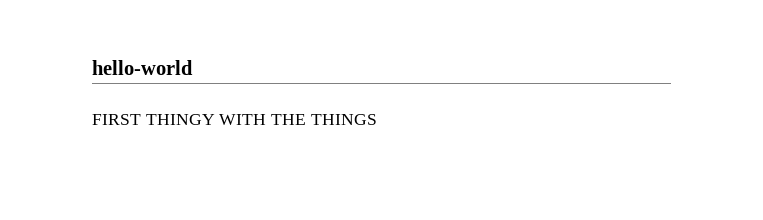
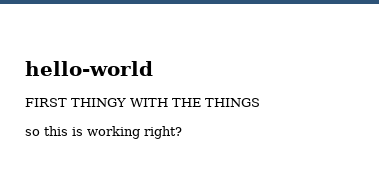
(377, 119) none -> [25,126,182,139] // so this is working right?

